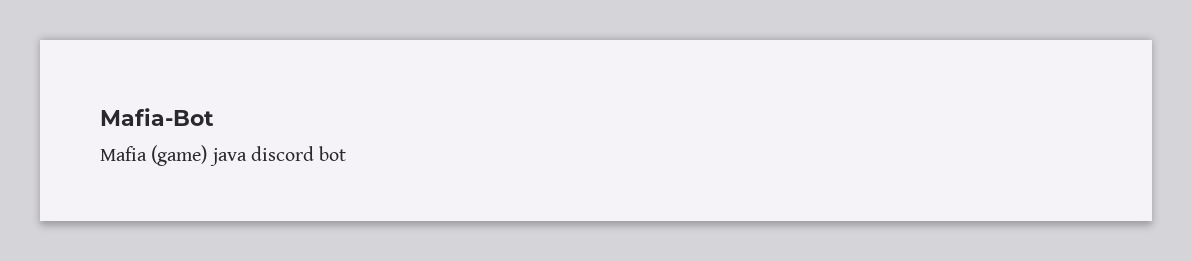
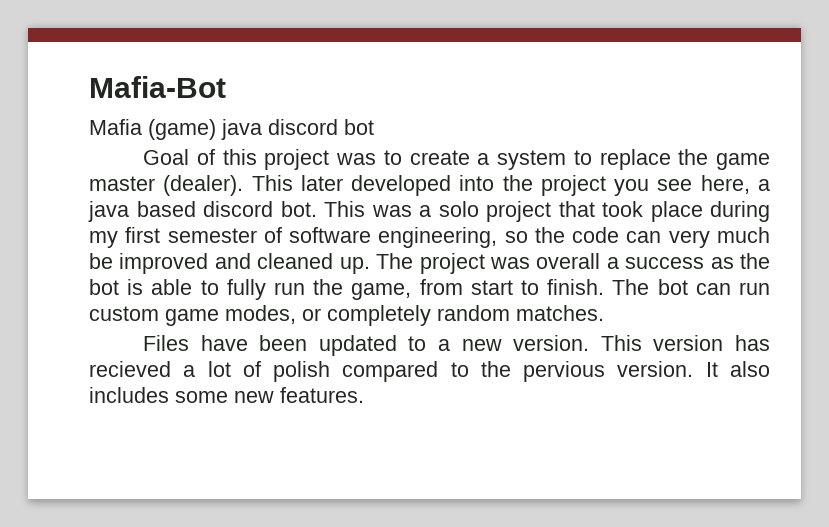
(347, 153) none -> [143,149,770,170] [89,175,770,196] [88,201,770,222] [89,227,770,248] [89,253,770,274] [89,279,771,300] [89,305,604,326] [143,335,770,356] [89,361,770,382] [89,387,364,403] // Goal of this project was to create a system to replace the game master (dealer). This later developed into the project you see here, a java based discord bot. This was a solo project that took place during my first semester of software engineering, so the code can very much be improved and cleaned up. The project was overall a success as the bot is able to fully run the game, from start to finish. The bot can run custom game modes, or completely random matches. // Files have been updated to a new version. This version has recieved a lot of polish compared to the pervious version. It also includes some new features.

